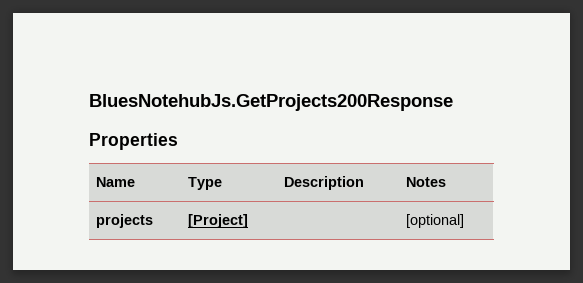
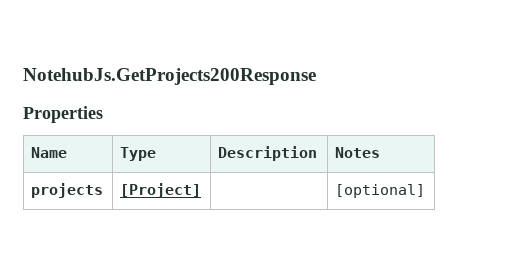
[89,94,453,111] BluesNotehubJs.GetProjects200Response -> [23,68,316,85] NotehubJs.GetProjects200Response

